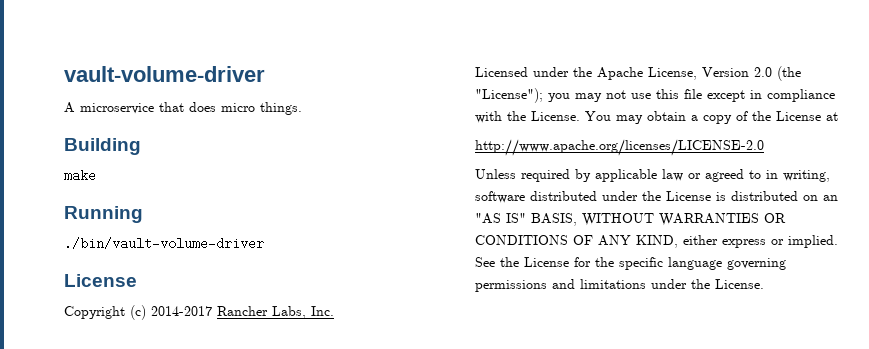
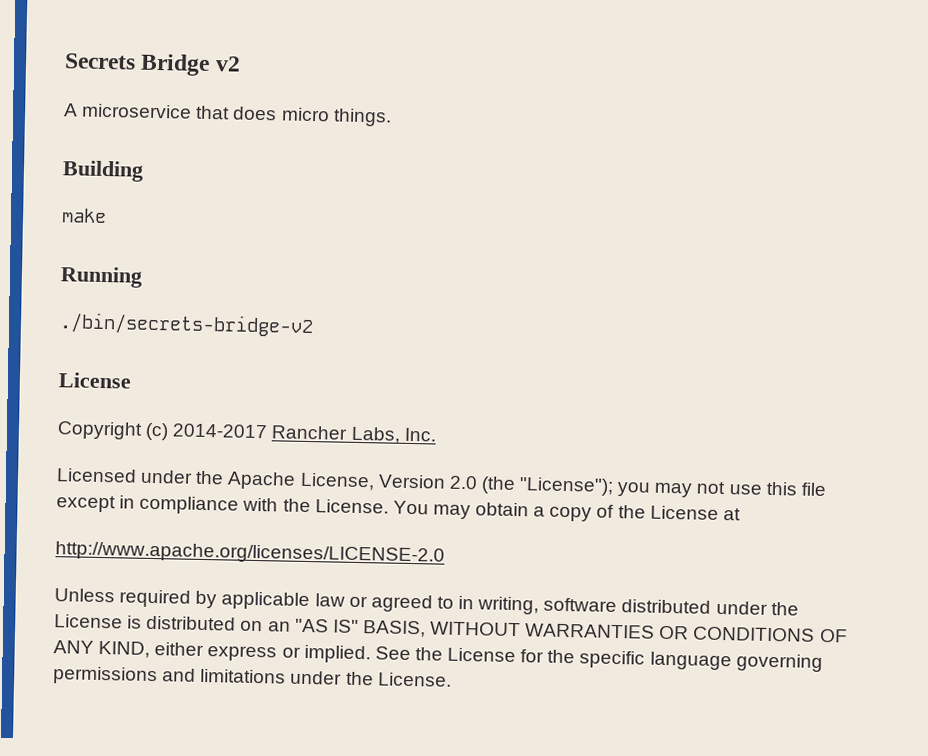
[64,66,265,82] vault-volume-driver -> [64,53,241,77] Secrets Bridge v2
[64,237,264,250] ./bin/vault-volume-driver -> [59,312,314,338] ./bin/secrets-bridge-v2

